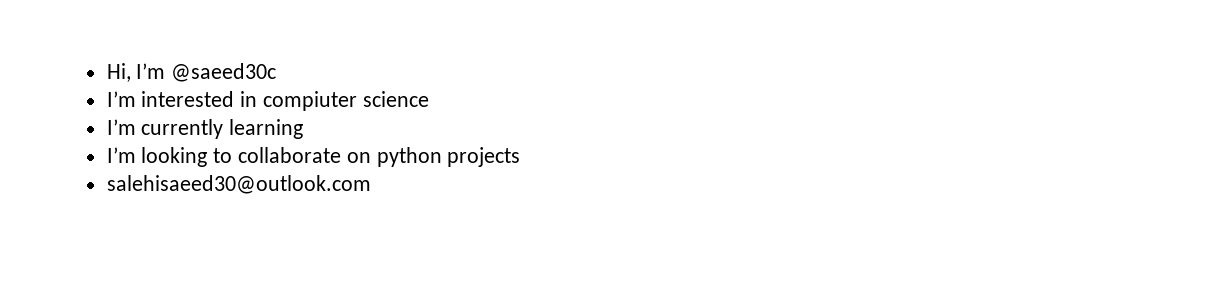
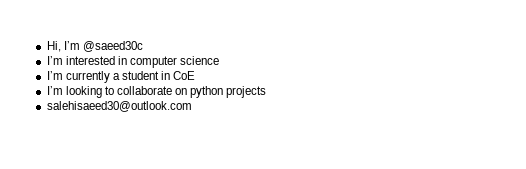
[263,91,358,111] compiuter -> [129,56,177,68] computer
[229,119,304,139] learning -> [112,71,196,80] a student in CoE

